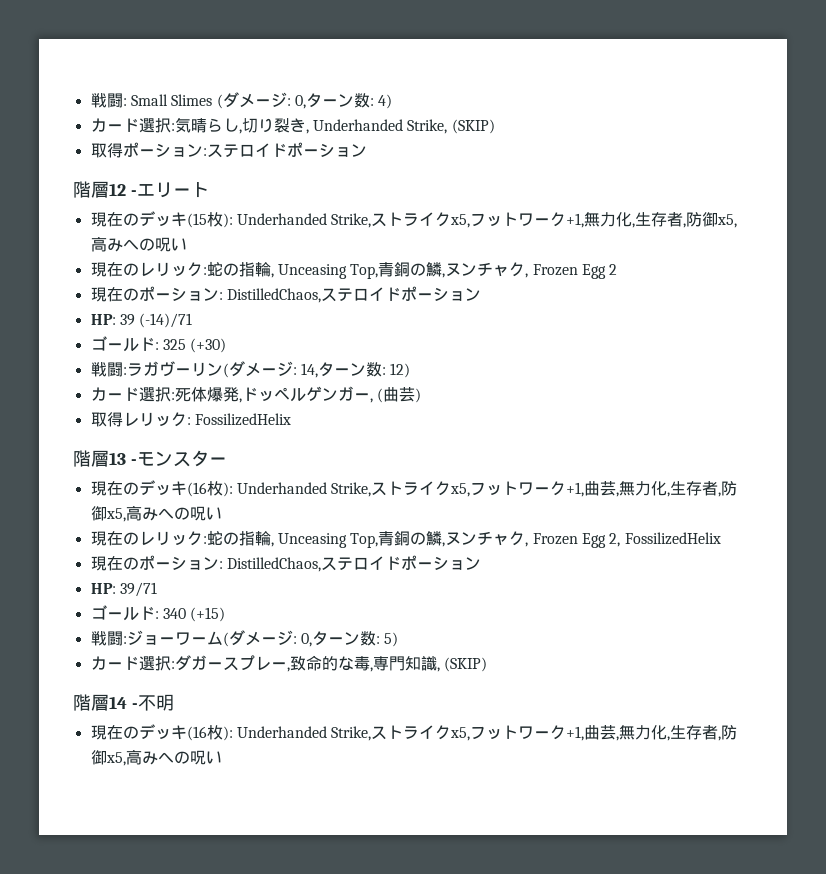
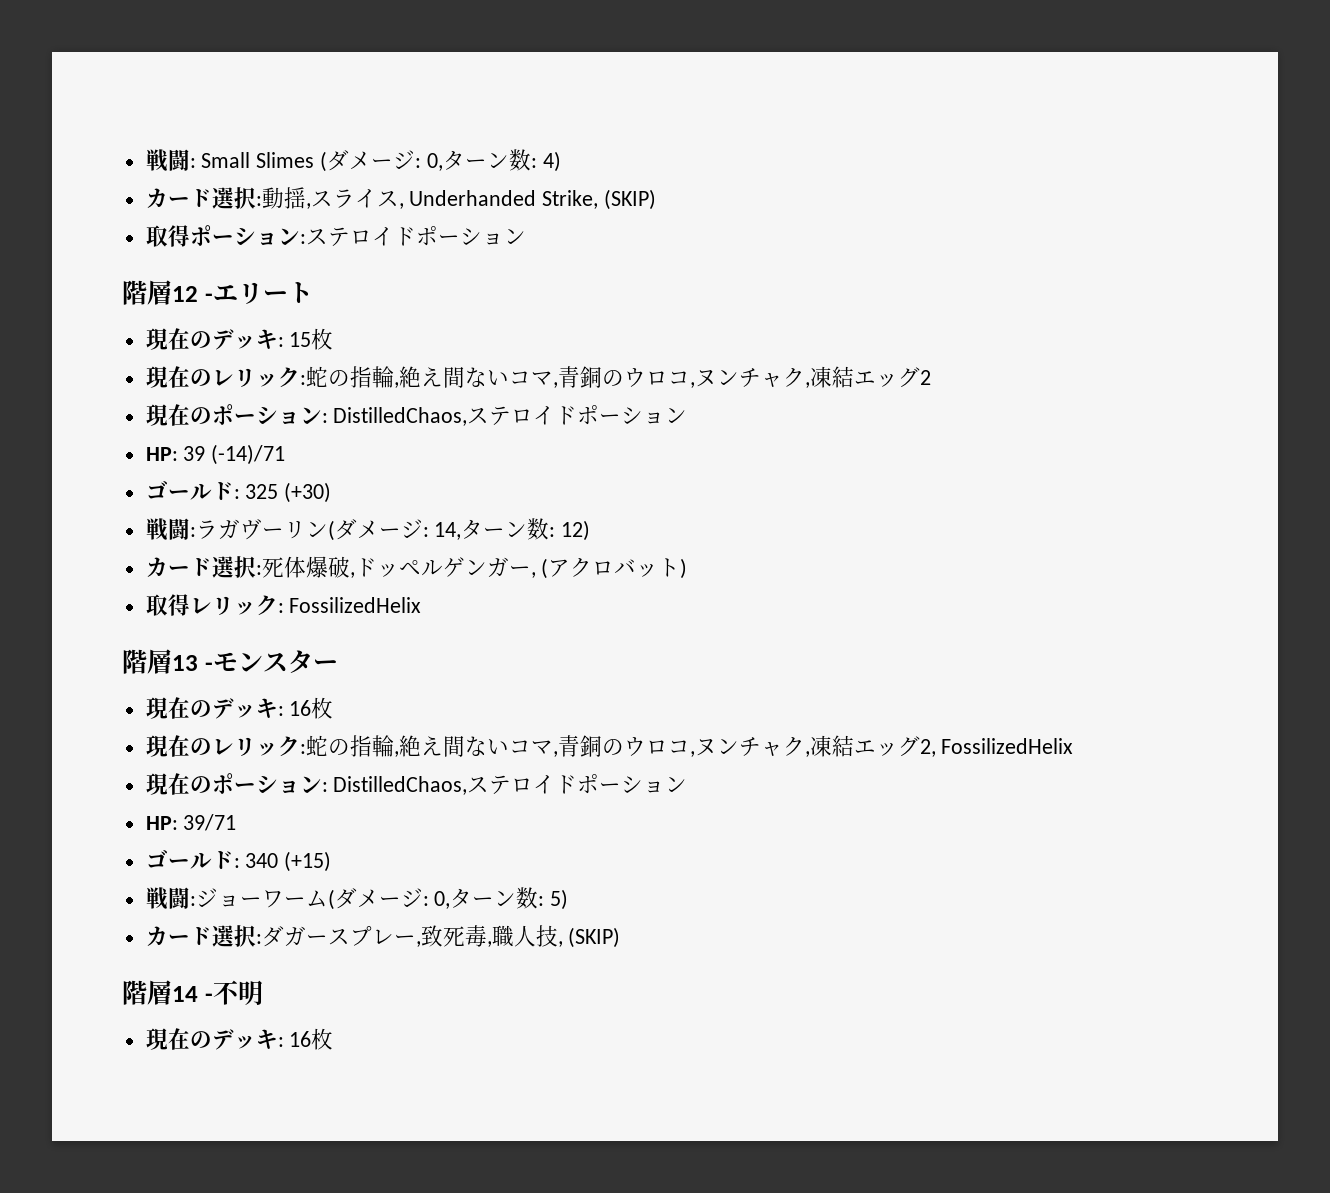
[174,118,306,134] 気晴らし,切り裂き -> [261,187,399,209] 動揺,スライス
[186,212,738,228] [90,236,187,252] [90,261,606,279] (15枚): Underhanded Strike,ストライクx5,フットワーク+1,無力化,生存者,防御x5,高みへの呪い // 現在のレリック:蛇の指輪, Unceasing Top,青銅の鱗,ヌンチャク, Frozen Egg -> [277,328,334,350] [145,366,920,388] : 15枚 // 現在のレリック:蛇の指輪,絶え間ないコマ,青銅のウロコ,ヌンチャク,凍結エッグ
[222,387,239,402] 発 -> [327,556,350,578] 破
[382,387,415,402] 曲芸 -> [548,558,681,577] アクロバット
[186,481,738,497] [90,505,222,522] [90,530,606,548] (16枚): Underhanded Strike,ストライクx5,フットワーク+1,曲芸,無力化,生存者,防御x5,高みへの呪い // 現在のレリック:蛇の指輪, Unceasing Top,青銅の鱗,ヌンチャク, Frozen Egg -> [277,697,334,719] [145,735,920,757] : 16枚 // 現在のレリック:蛇の指輪,絶え間ないコマ,青銅のウロコ,ヌンチャク,凍結エッグ
[305,655,437,672] 命的な毒,専門知識 -> [442,925,558,947] 死毒,職人技
[186,725,738,741] [90,749,222,766] (16枚): Underhanded Strike,ストライクx5,フットワーク+1,曲芸,無力化,生存者,防御x5,高みへの呪い -> [277,1028,334,1050] : 16枚

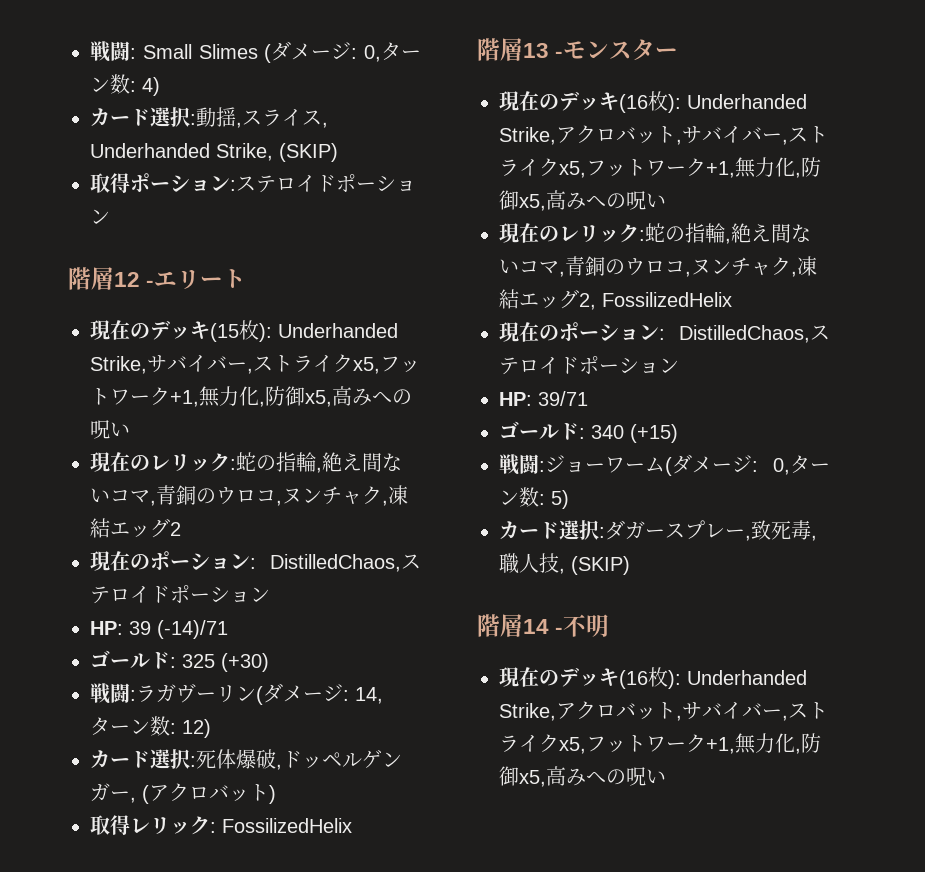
[277,328,334,350] : 15枚 -> [210,320,398,342] [90,354,420,374] [90,386,412,407] [90,420,130,439] (15枚): Underhanded Strike,サバイバー,ストライクx5,フットワーク+1,無力化,防御x5,高みへの呪い
[277,697,334,719] : 16枚 -> [619,91,807,113] [499,125,828,145] [499,157,821,178] [499,190,666,211] (16枚): Underhanded Strike,アクロバット,サバイバー,ストライクx5,フットワーク+1,無力化,防御x5,高みへの呪い
[277,1028,334,1050] : 16枚 -> [619,667,807,689] [499,701,828,721] [499,733,821,754] [499,766,666,787] (16枚): Underhanded Strike,アクロバット,サバイバー,ストライクx5,フットワーク+1,無力化,防御x5,高みへの呪い

